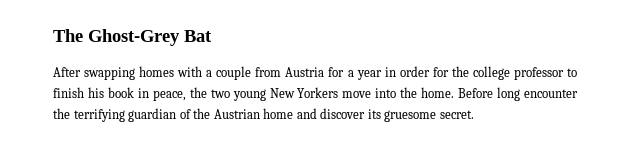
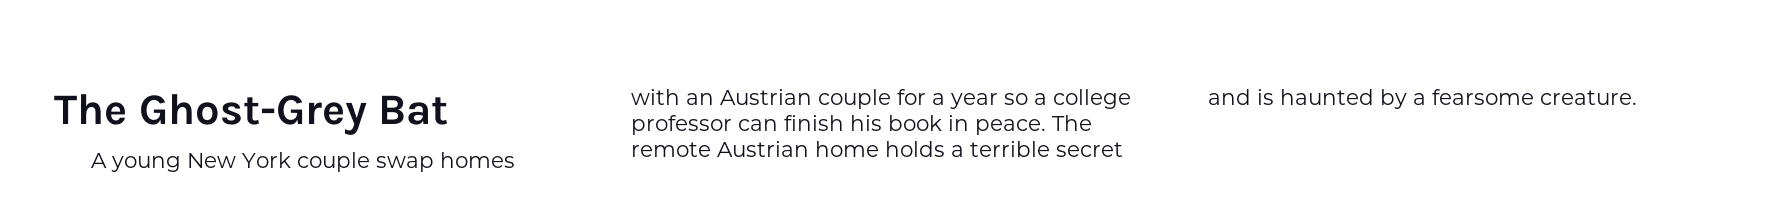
[53,66,469,80] After swapping homes with a couple from Austria for a year in order for the -> [90,152,515,172] [631,89,1047,109] A young New York couple swap homes with an Austrian couple for a year so a
[567,68,577,77] to -> [738,119,778,131] can
[152,87,578,101] [53,108,474,122] peace, the two young New Yorkers move into the home. Before long encounter the terrifying guardian of the Austrian home and discover its gruesome secret. -> [975,115,1092,135] [631,141,1123,157] [1208,89,1637,109] peace. The remote Austrian home holds a terrible secret and is haunted by a fearsome creature.

